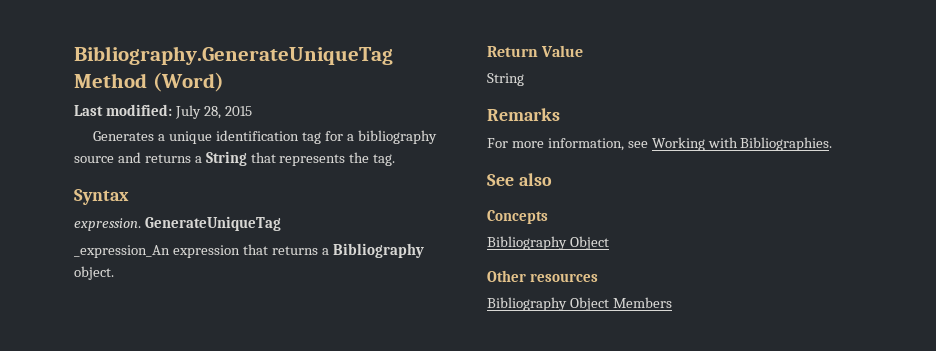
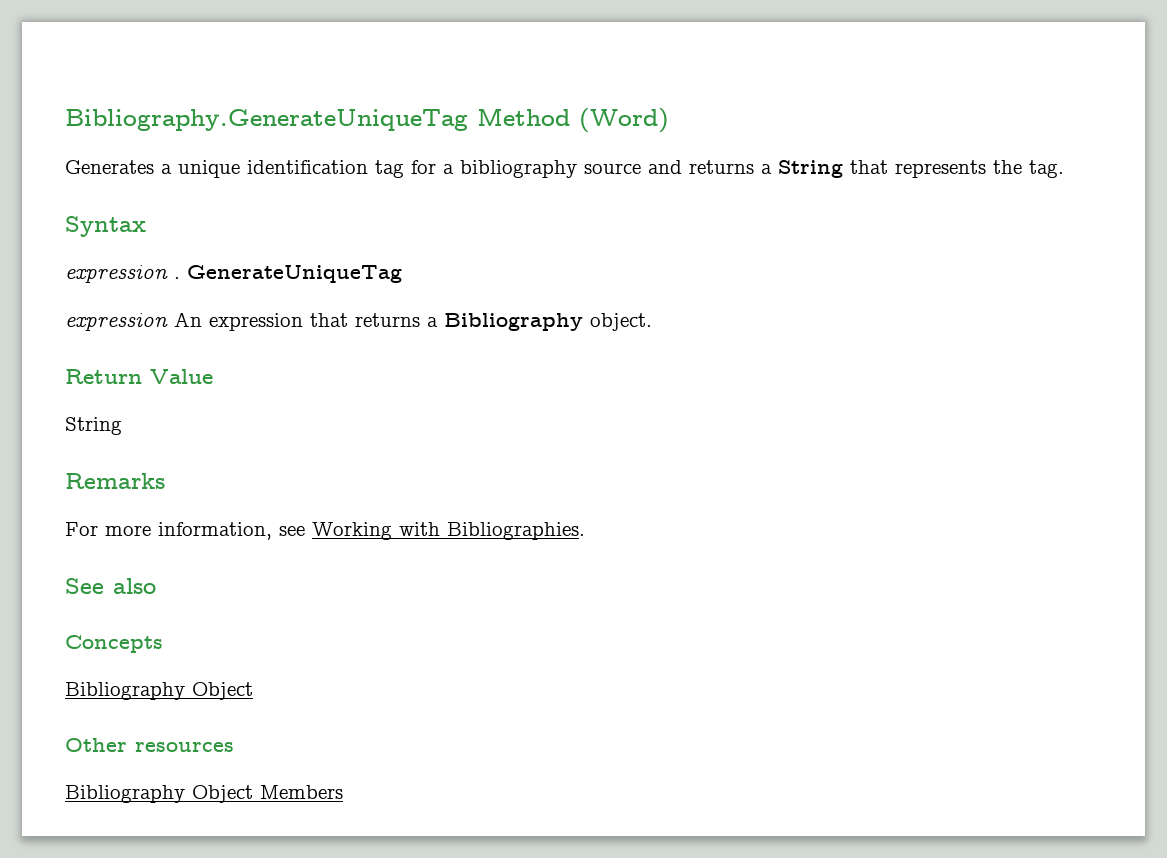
[74,104,252,119] // Last modified: July 28, 2015 -> (669, 120) none
[74,218,141,231] expression. -> [65,265,180,283] expression .
[74,245,170,258] _expression_An -> [65,312,202,331] expression An

